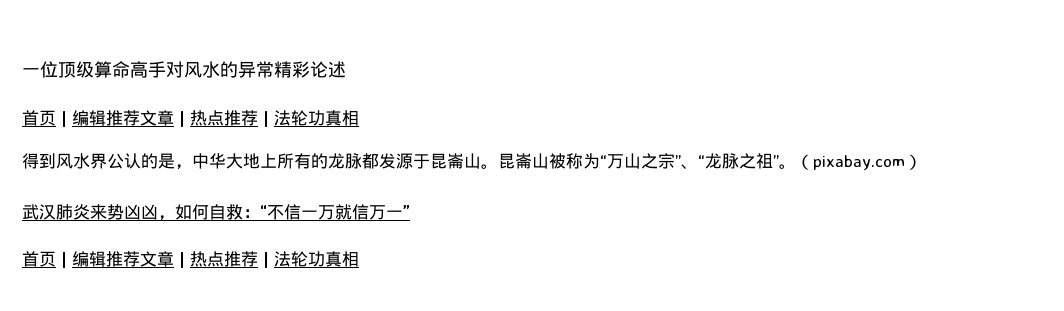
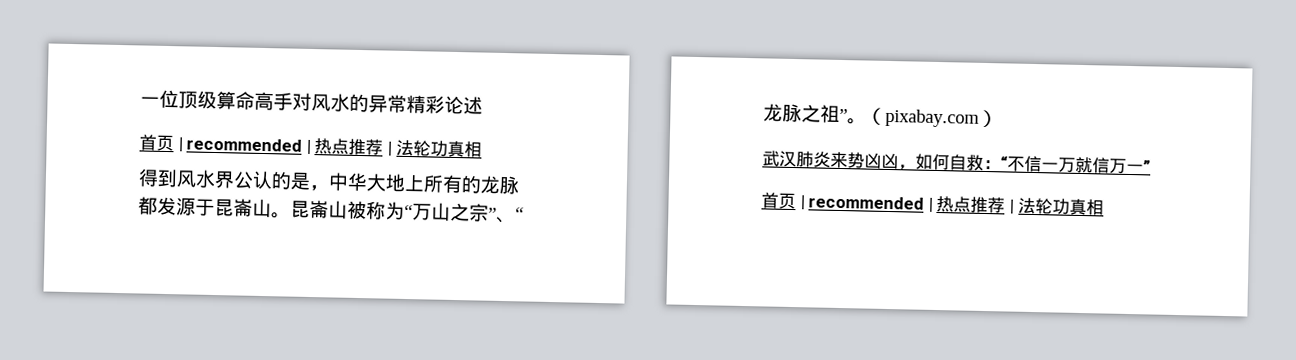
[72,110,174,126] 编辑推荐文章 -> [186,137,303,152] recommended
[72,251,174,267] 编辑推荐文章 -> [808,195,925,210] recommended

